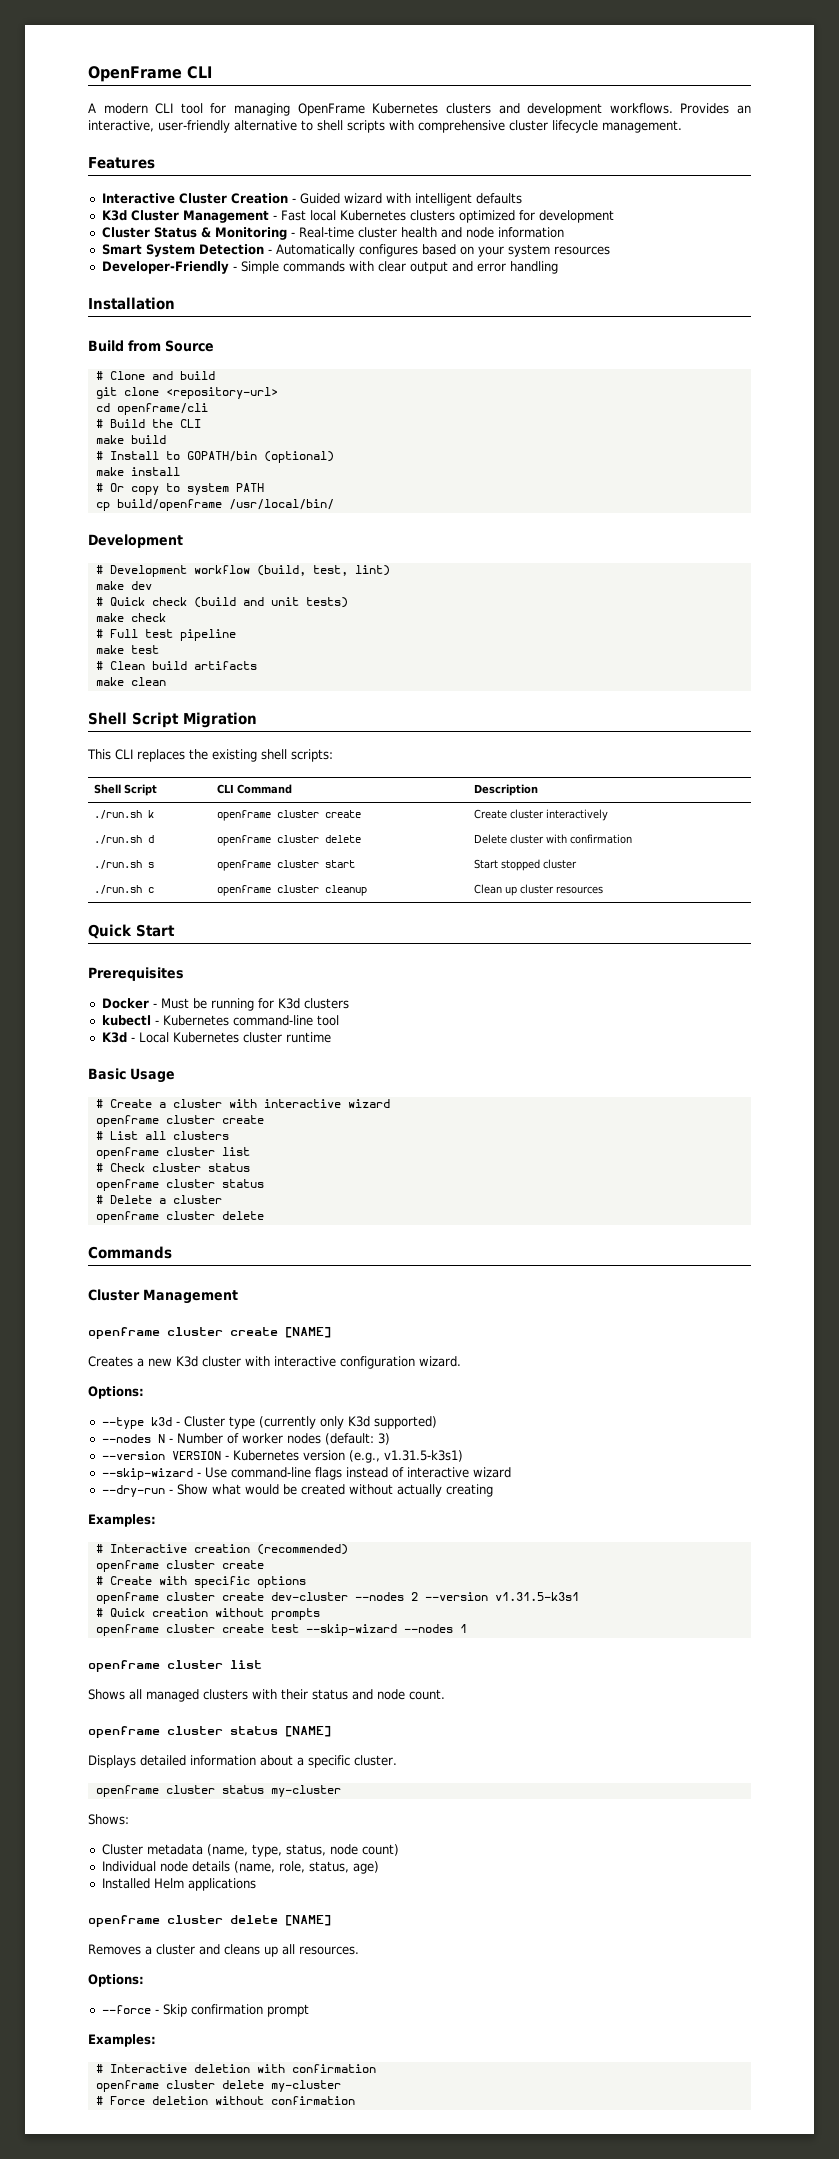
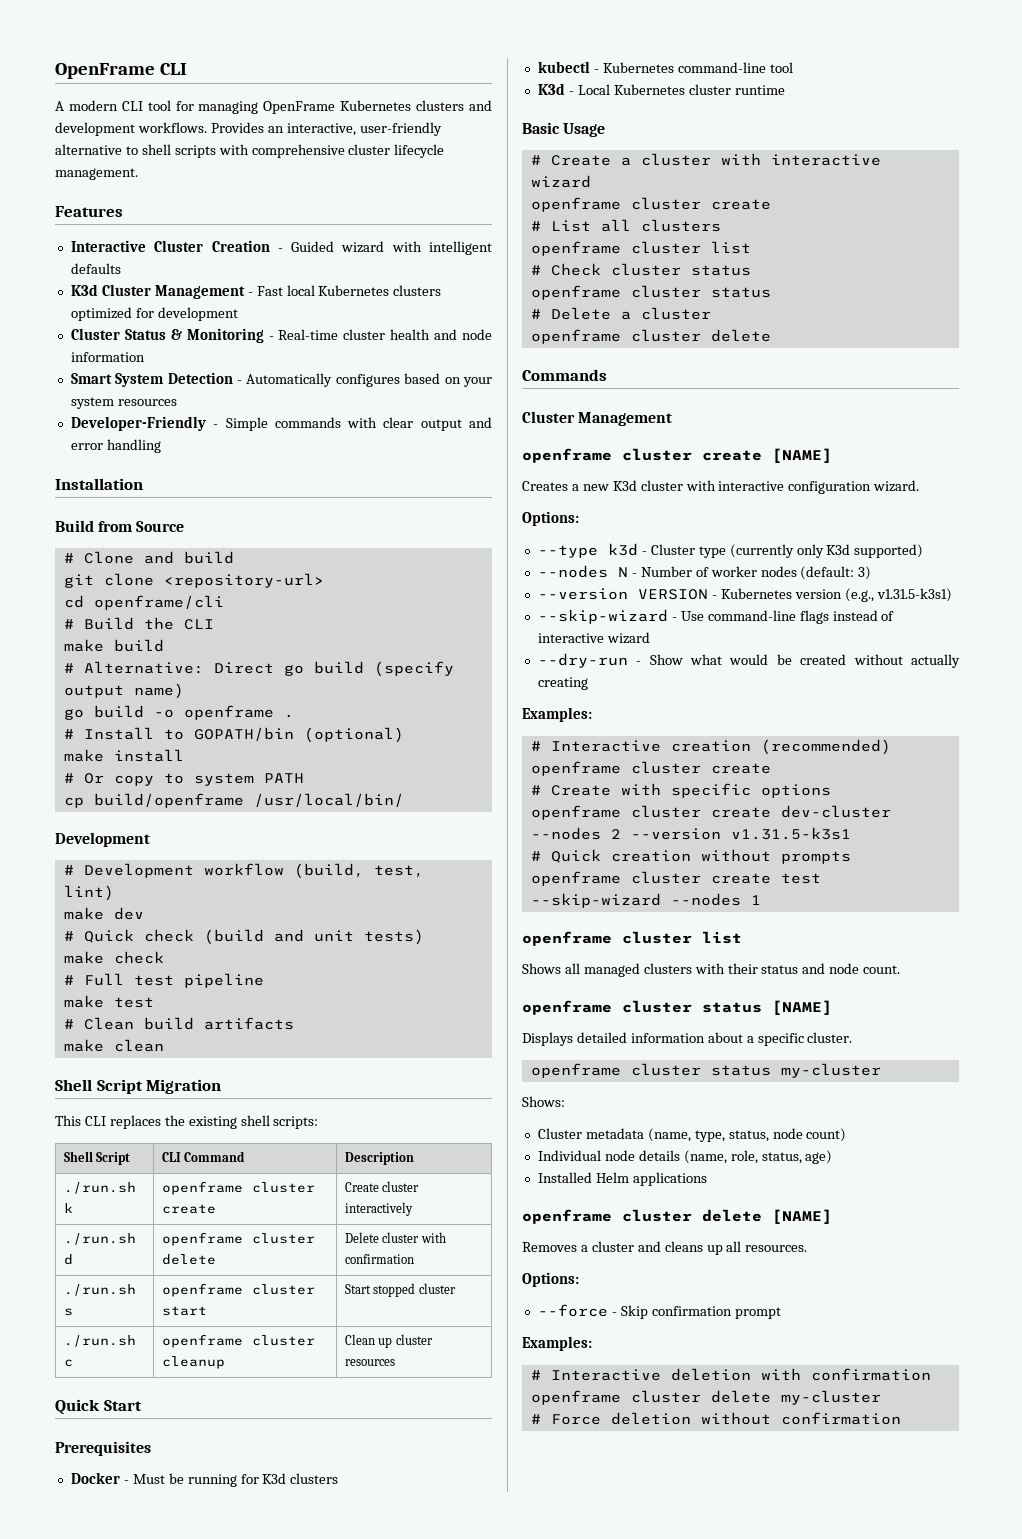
(166, 439) none -> [63,661,454,677] [63,683,184,699] [63,705,294,720] // # Alternative: Direct go build (specify output name) // go build -o openframe .

